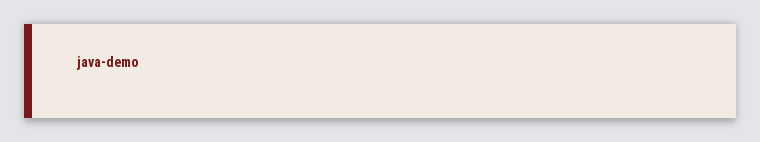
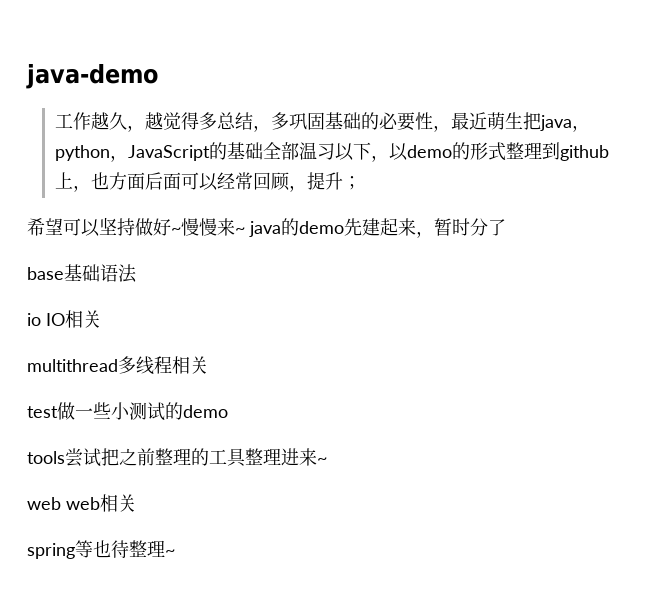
(139, 63) none -> [54,112,590,132] [54,142,609,162] [54,172,361,192] [27,217,506,238] [27,264,137,283] [27,310,101,328] [27,356,208,375] [27,402,228,421] [27,448,327,467] [27,494,136,512] [27,540,175,559] // 工作越久，越觉得多总结，多巩固基础的必要性，最近萌生把java，python，JavaScript的基础全部温习以下，以demo的形式整理到github上，也方面后面可以经常回顾，提升； // 希望可以坚持做好~慢慢来~ java的demo先建起来，暂时分了 // base基础语法 // io IO相关 // multithread多线程相关 // test做一些小测试的demo // tools尝试把之前整理的工具整理进来~ // web web相关 // spring等也待整理~

